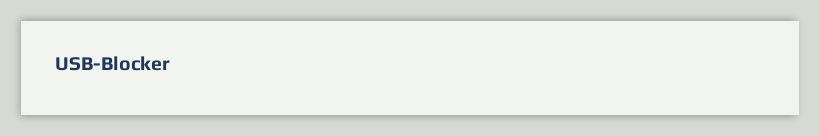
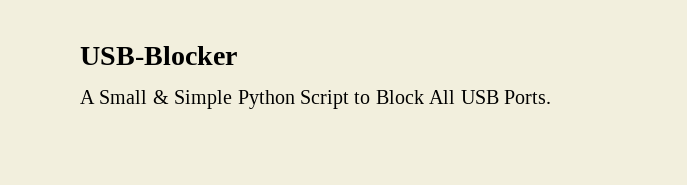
(170, 63) none -> [80,90,551,109] // A Small & Simple Python Script to Block All USB Ports.

